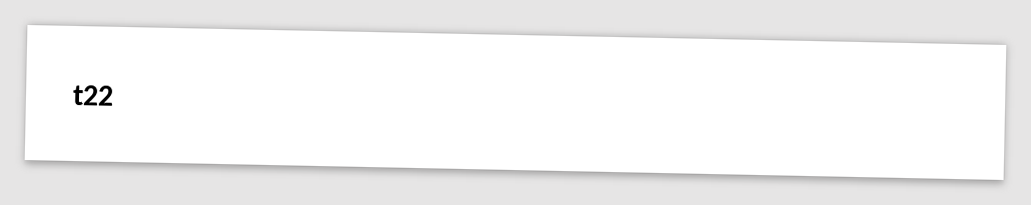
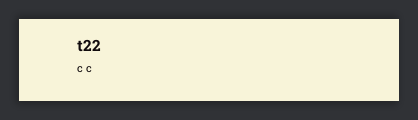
(114, 95) none -> [77,66,92,73] // c c

